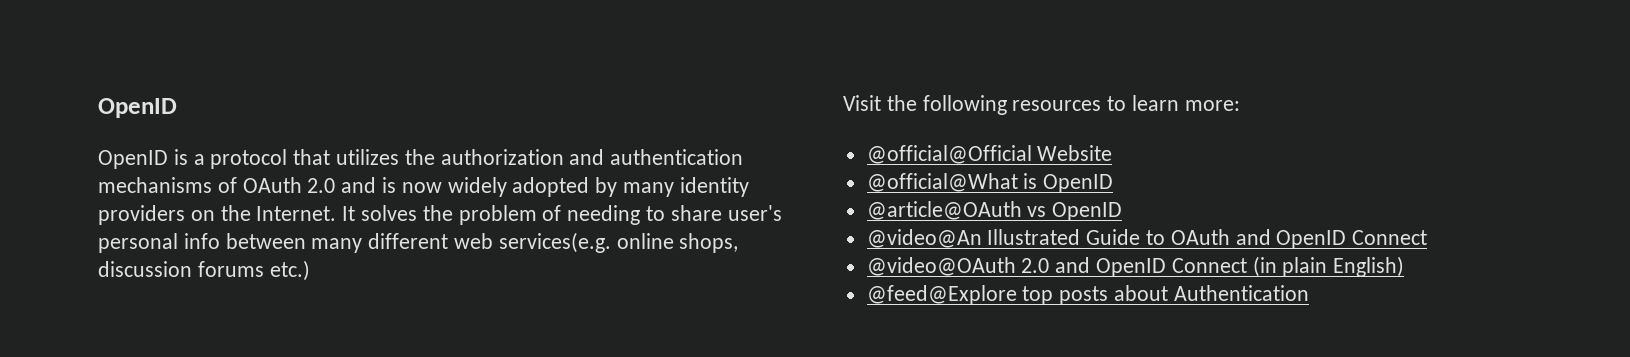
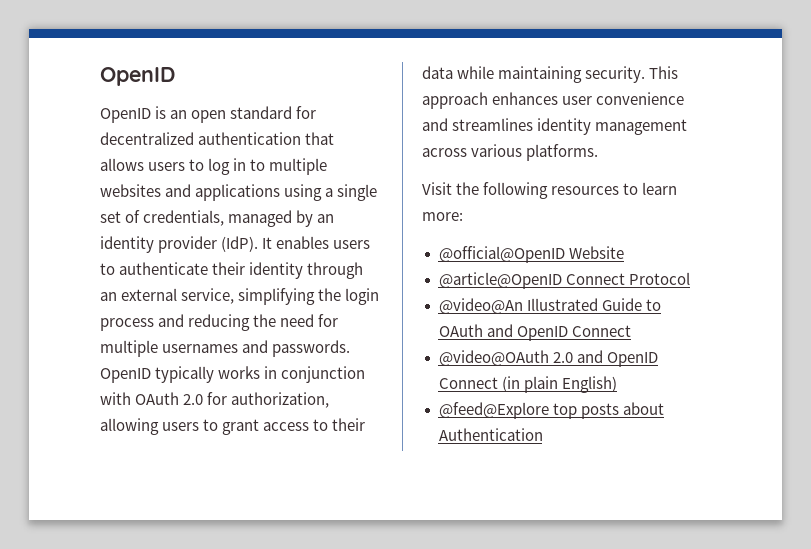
[193,149,744,169] [98,177,749,197] [98,205,782,225] [98,232,739,253] [98,260,310,281] a protocol that utilizes the authorization and authentication mechanisms of OAuth 2.0 and is now widely adopted by many identity providers on the Internet. It solves the problem of needing to share user's personal info between many different web services(e.g. online shops, discussion forums etc.) -> [170,106,317,123] [100,132,335,145] [100,158,328,175] [100,184,378,201] [100,210,335,227] [100,236,371,253] [100,262,364,279] [100,288,380,305] [100,314,339,331] [100,340,351,357] [100,366,366,383] [100,392,330,408] [100,418,366,435] [422,66,679,83] [422,92,685,109] [422,118,688,135] [422,144,599,161] an open standard for decentralized authentication that allows users to log in to multiple websites and applications using a single set of credentials, managed by an identity provider (IdP). It enables users to authenticate their identity through an external service, simplifying the login process and reducing the need for multiple usernames and passwords. OpenID typically works in conjunction with OAuth 2.0 for authorization, allowing users to grant access to their data while maintaining security. This approach enhances user convenience and streamlines identity management across various platforms.
[866,145,1032,164] @official@Official -> [438,246,565,263] @official@OpenID
[866,173,1114,193] [866,201,1123,221] @official@What is OpenID // @article@OAuth vs OpenID -> [438,272,690,289] @article@OpenID Connect Protocol

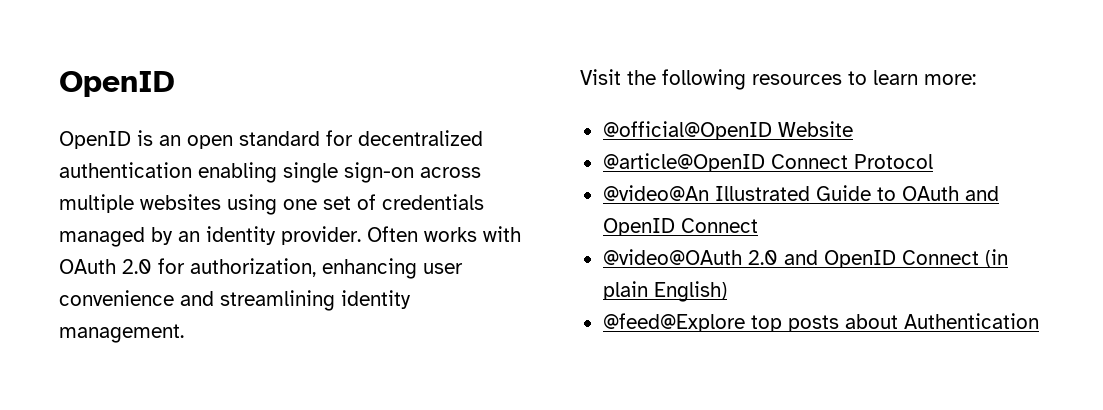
[305,132,335,145] [100,158,328,175] [100,184,378,201] that allows users to log in to multiple websites and applications using a single -> [198,162,481,183] [59,194,317,215] enabling single sign-on across multiple websites using one
[143,210,225,226] credentials, -> [382,194,484,210] credentials
[158,236,371,253] [100,262,364,279] [100,288,380,305] [100,314,339,331] [100,340,351,357] [100,366,366,383] provider (IdP). It enables users to authenticate their identity through an external service, simplifying the login process and reducing the need for multiple usernames and passwords. OpenID typically works in conjunction -> [281,226,477,245] provider. Often works
[100,418,366,435] [422,66,679,83] [422,92,685,109] [422,118,688,135] [422,144,599,161] allowing users to grant access to their data while maintaining security. This approach enhances user convenience and streamlines identity management across various platforms. -> [322,258,463,279] [59,290,411,311] [59,324,184,343] enhancing user convenience and streamlining identity management.

